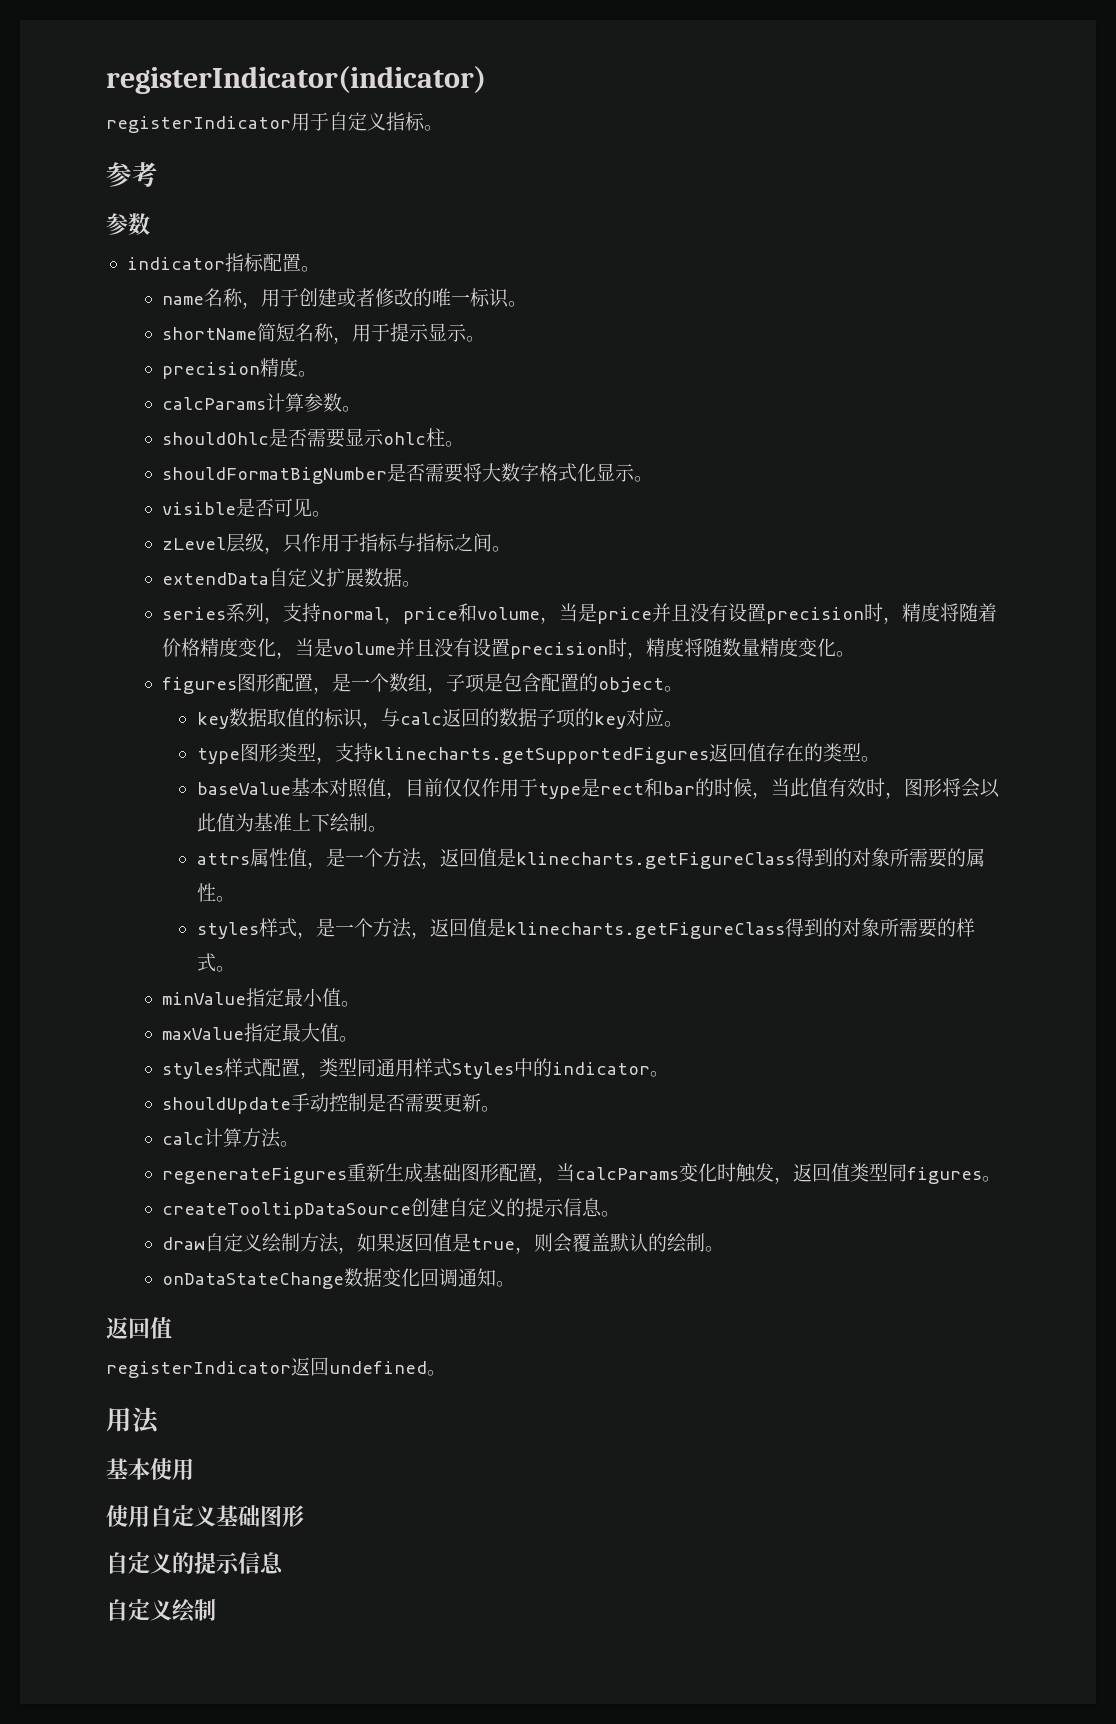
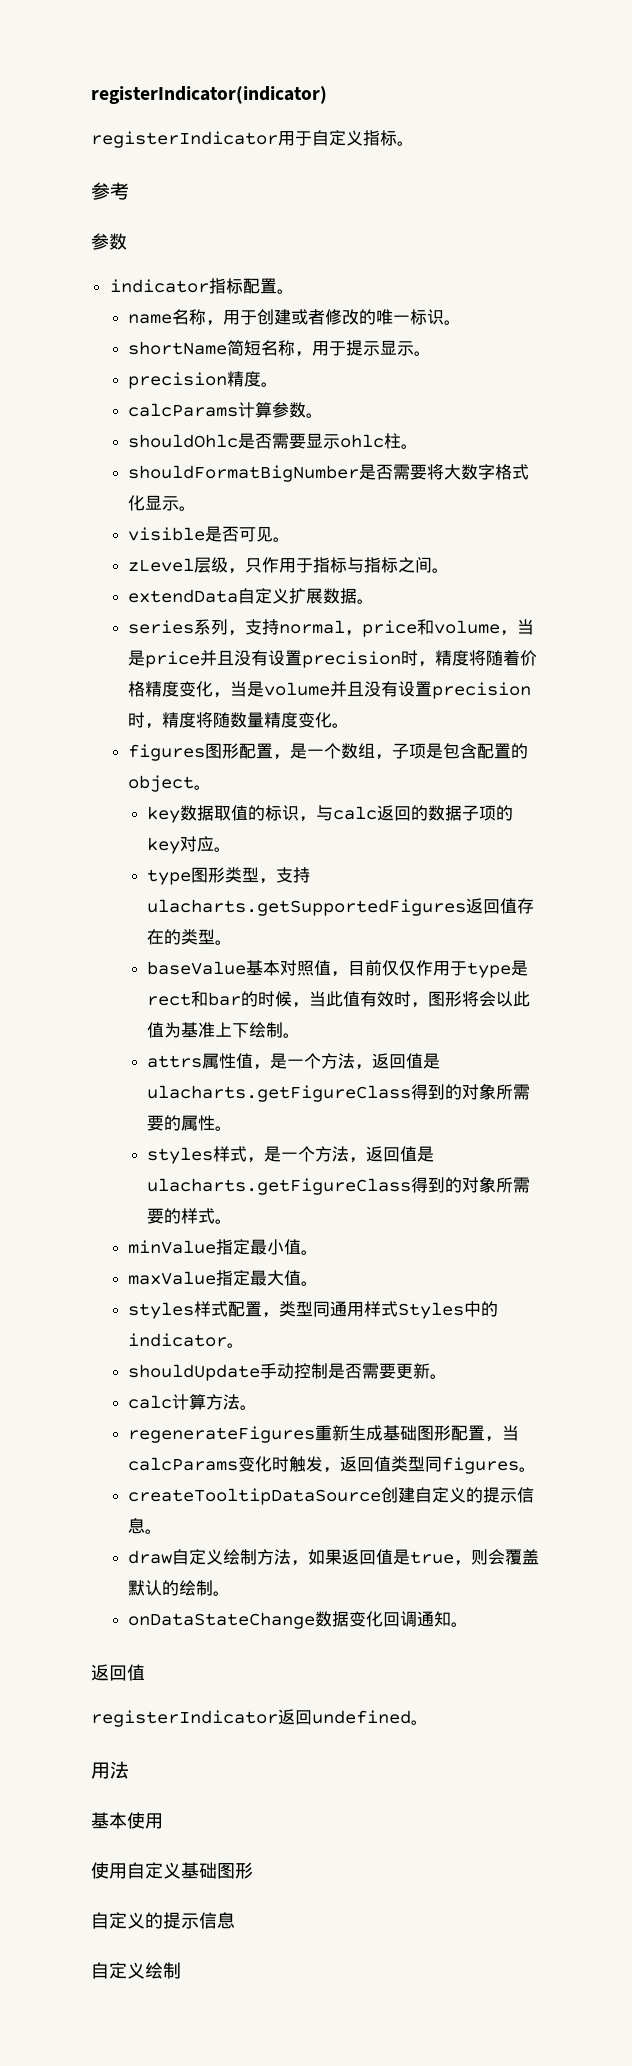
[372,747,709,764] klinecharts.getSupportedFigures -> [147,899,467,916] ulacharts.getSupportedFigures
[515,852,795,869] klinecharts.getFigureClass -> [147,1085,412,1102] ulacharts.getFigureClass
[505,922,785,939] klinecharts.getFigureClass -> [147,1178,412,1195] ulacharts.getFigureClass

